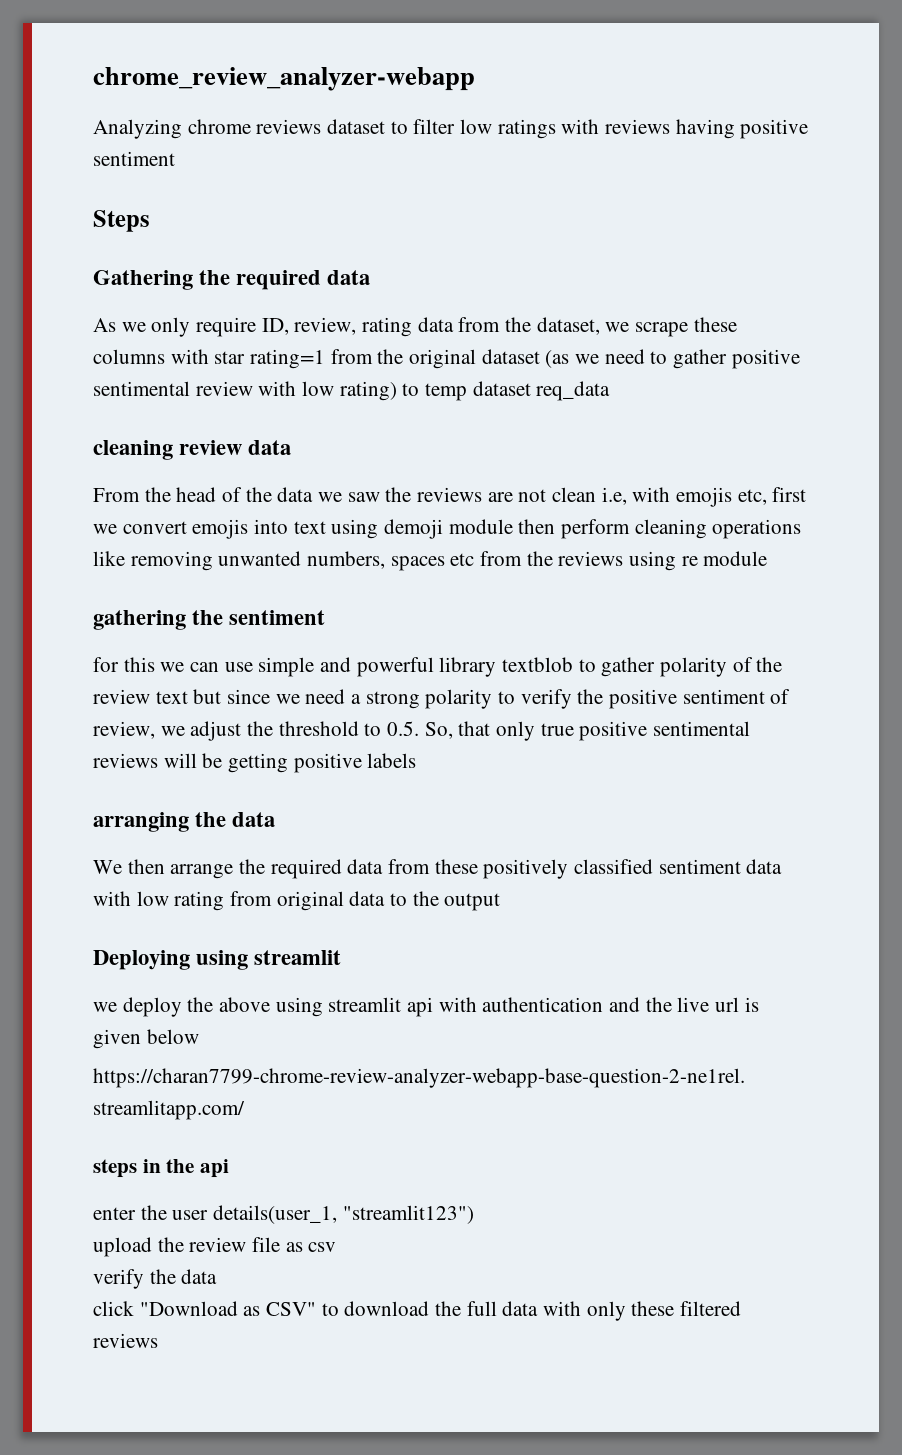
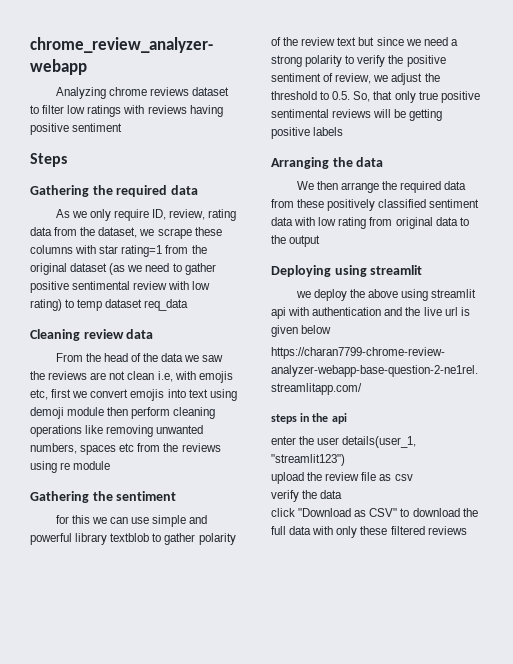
[93,440,173,460] cleaning -> [30,329,80,341] Cleaning
[93,610,186,630] gathering -> [30,491,89,503] Gathering
[93,812,189,832] arranging -> [271,157,329,169] Arranging

